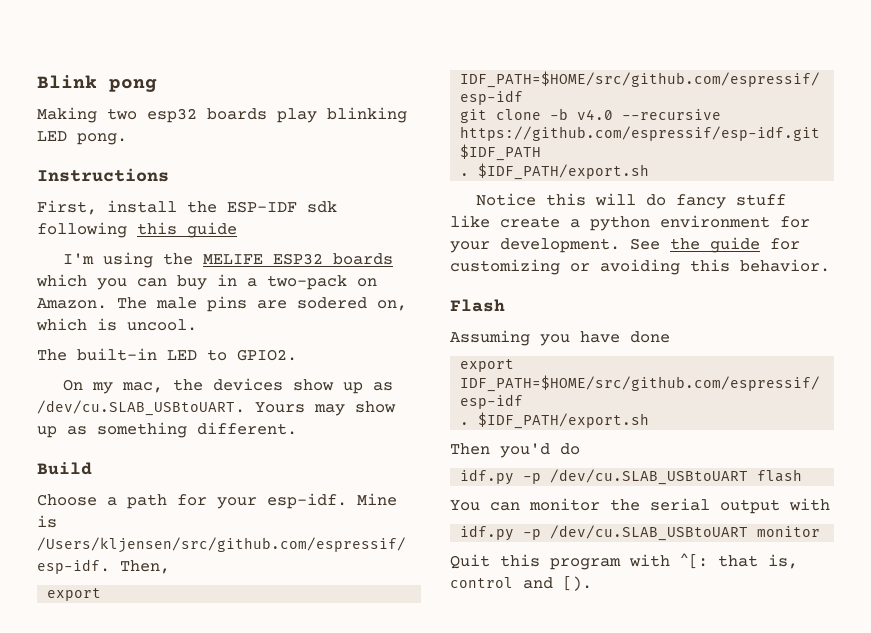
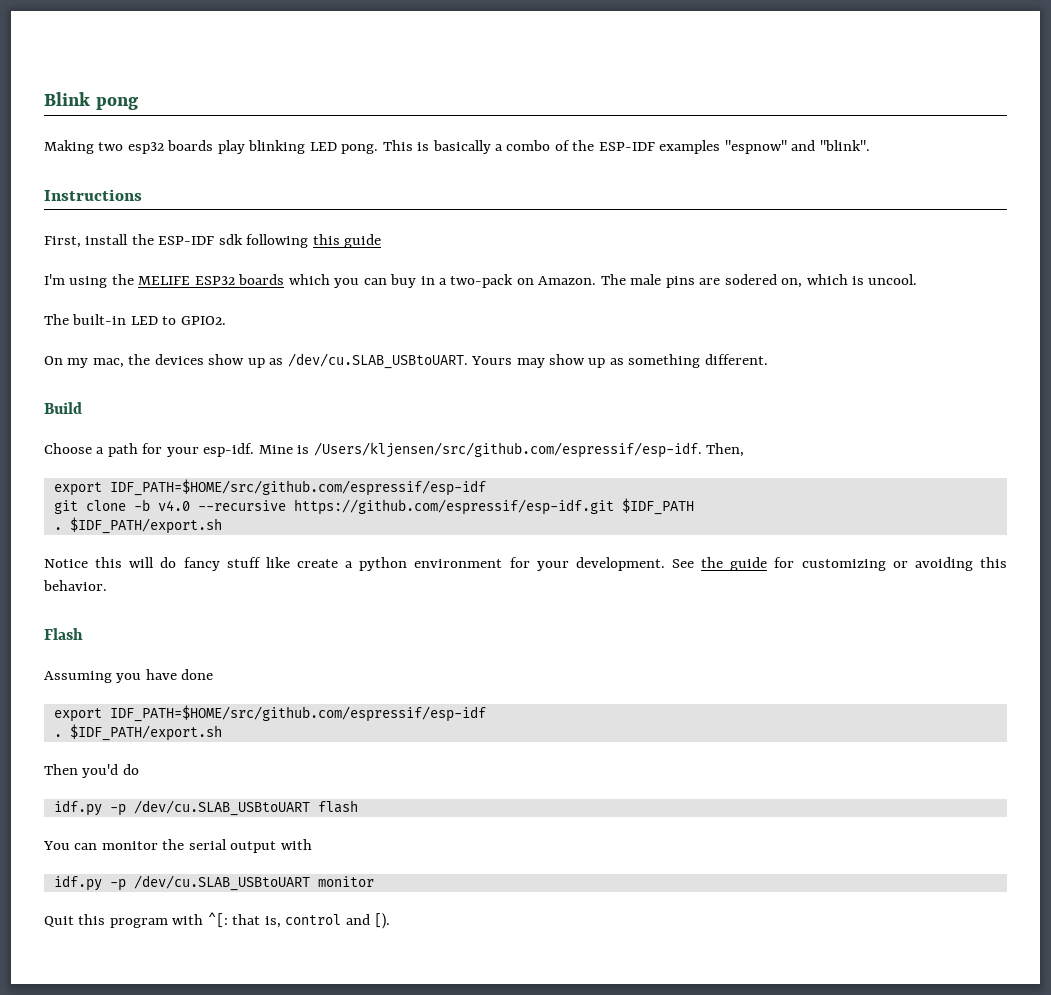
(127, 139) none -> [382,140,870,154] This is basically a combo of the ESP-IDF examples "espnow" and "blink".

